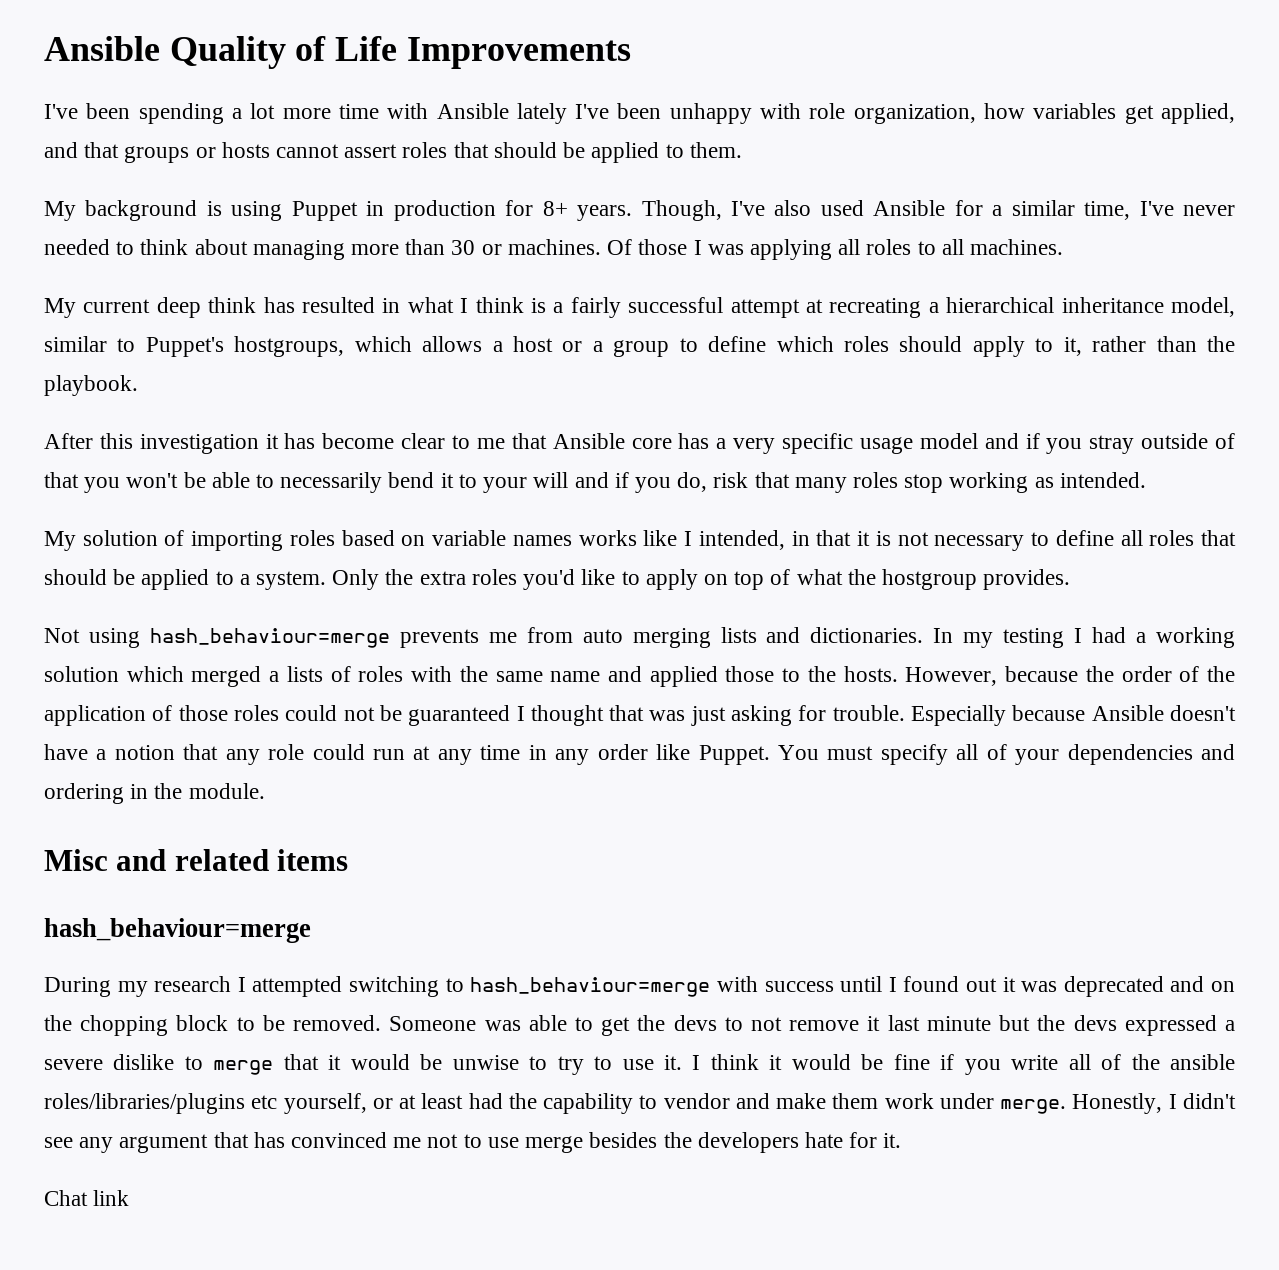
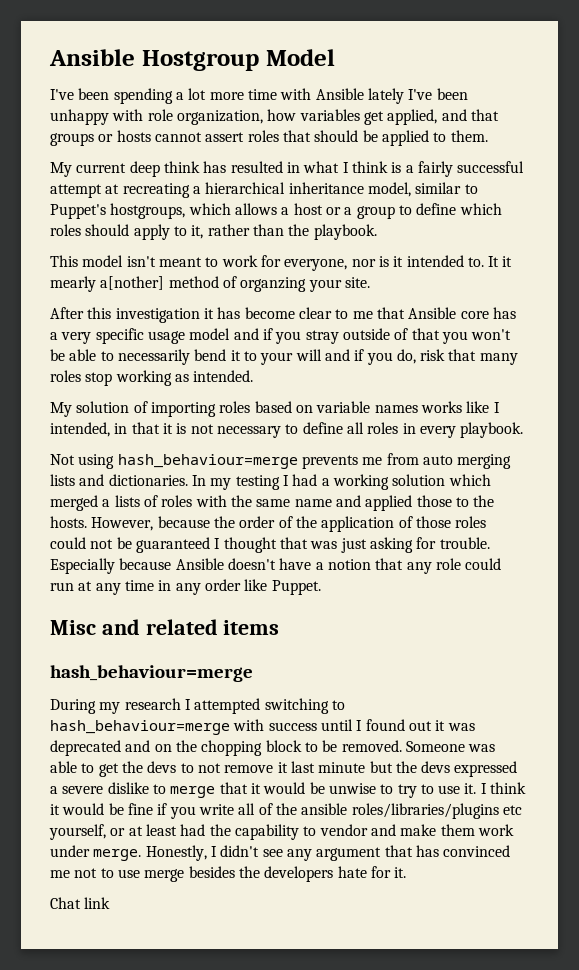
[44,36,631,69] Ansible Quality of Life Improvements -> [49,49,335,71] Ansible Hostgroup Model
[44,200,1236,221] [44,239,1063,260] // My background is using Puppet in production for 8+ years. Though, I've also used Ansible for a similar time, I've never needed to think about managing more than 30 or machines. Of those I was applying all roles to all machines. -> (488, 136) none
(138, 385) none -> [50,255,513,271] [50,276,370,292] // This model isn't meant to work for everyone, nor is it intended to. It it mearly a[nother] method of organzing your site.
[1201,530,1236,546] [44,569,1071,590] that should be applied to a system. Only the extra roles you'd like to apply on top of what the hostgroup provides. -> [402,422,524,438] in every playbook.
[777,744,1235,765] [44,783,265,804] You must specify all of your dependencies and ordering in the module. -> (321, 587) none

